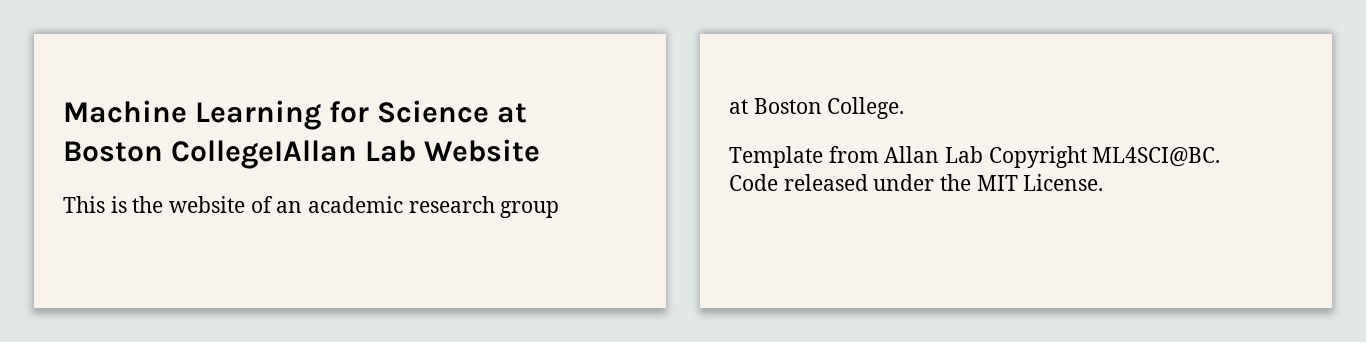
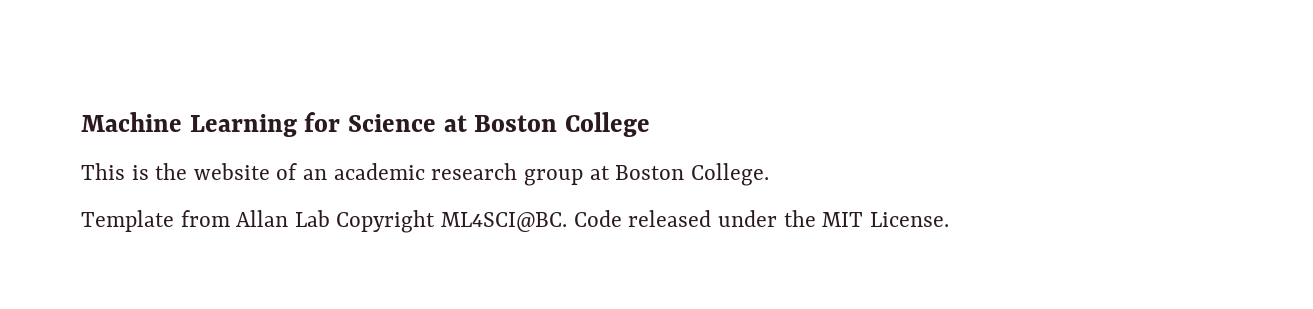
[171,139,541,169] CollegeIAllan Lab Website -> [565,112,651,137] College

